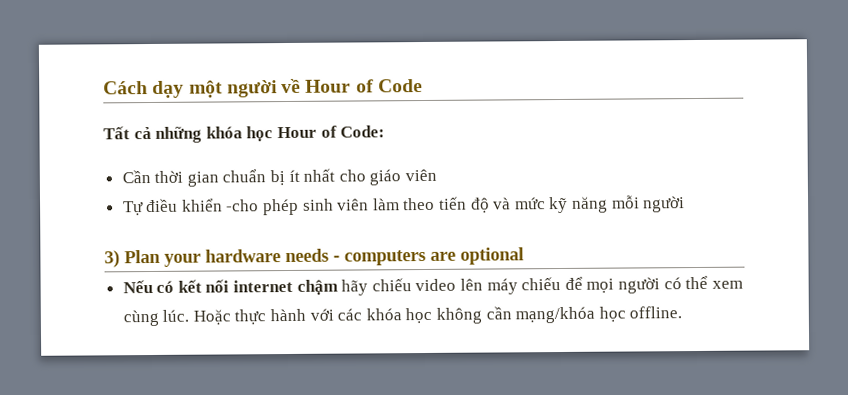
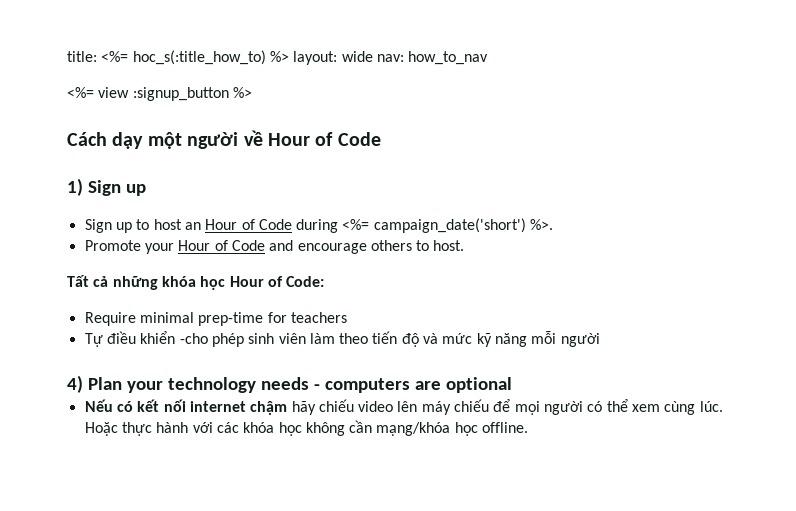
(103, 88) none -> [67,50,489,65] [67,87,252,101] title: <%= hoc_s(:title_how_to) %> layout: wide nav: how_to_nav // <%= view :signup_button %> //
(423, 86) none -> [67,178,146,196] [84,218,554,233] [84,240,465,254] // 1) Sign up // Sign up to host an Hour of Code during <%= campaign_date('short') %>. // Promote your Hour of Code and encourage others to host.
[121,168,438,187] Cần thời gian chuẩn bị ít nhất cho giáo viên -> [84,312,347,326] Require minimal prep-time for teachers
[104,250,120,268] 3) -> [67,375,83,393] 4)
[205,249,281,263] hardware -> [167,377,256,393] technology

